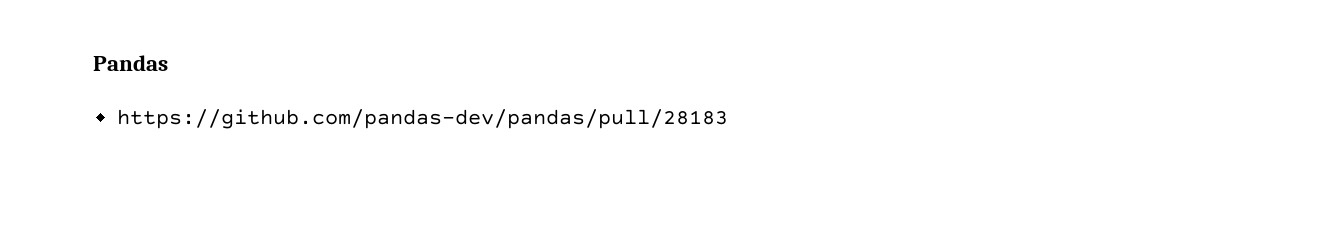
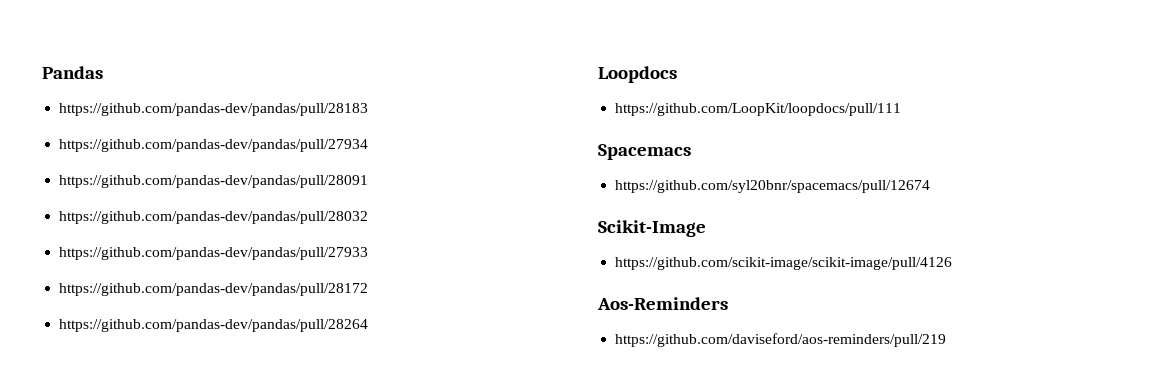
(729, 119) none -> [59,139,369,152] [59,175,369,188] [59,211,369,224] [59,247,369,260] [59,283,369,296] [59,319,369,332] [598,66,677,83] [615,103,902,116] [598,144,691,160] [615,180,931,193] [598,220,706,237] [615,257,953,270] [597,297,728,310] [615,333,947,347] // https://github.com/pandas-dev/pandas/pull/27934 // https://github.com/pandas-dev/pandas/pull/28091 // https://github.com/pandas-dev/pandas/pull/28032 // https://github.com/pandas-dev/pandas/pull/27933 // https://github.com/pandas-dev/pandas/pull/28172 // https://github.com/pandas-dev/pandas/pull/28264 // Loopdocs // https://github.com/LoopKit/loopdocs/pull/111 // Spacemacs // https://github.com/syl20bnr/spacemacs/pull/12674 // Scikit-Image // https://github.com/scikit-image/scikit-image/pull/4126 // Aos-Reminders // https://github.com/daviseford/aos-reminders/pull/219

